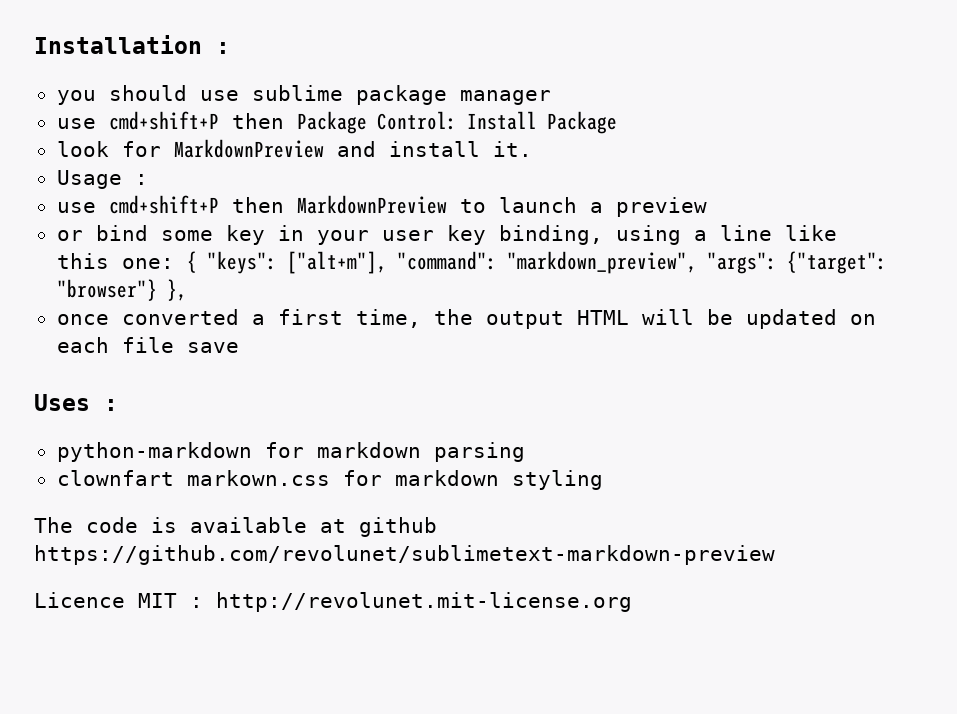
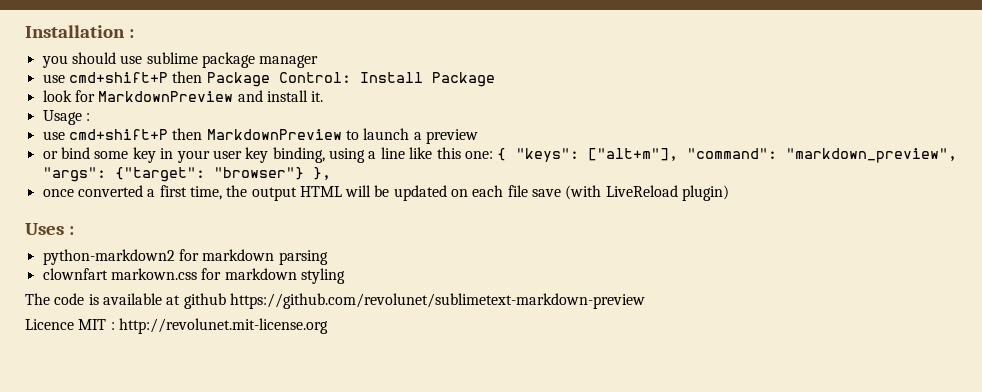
(239, 347) none -> [565,185,730,201] (with LiveReload plugin)
[56,442,252,462] python-markdown -> [42,249,175,265] python-markdown2

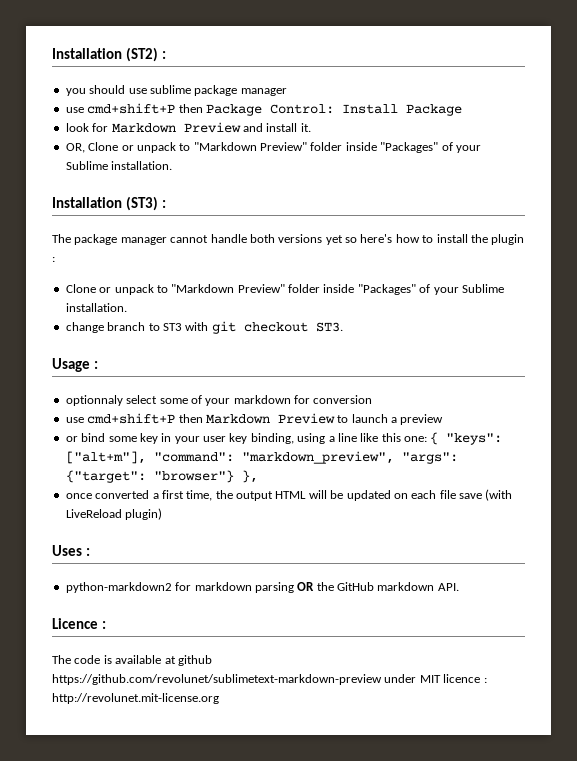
[25,25,125,38] Installation -> [52,47,158,62] Installation (ST2)
[98,91,234,102] MarkdownPreview -> [111,122,241,133] Markdown Preview
[42,110,90,125] [42,128,342,140] Usage : // use cmd+shift+P then MarkdownPreview -> [65,142,481,153] [65,161,173,170] [52,196,166,211] [52,234,525,245] [52,257,55,262] [65,284,504,295] [65,303,127,312] [65,321,343,334] [52,358,98,372] [65,395,373,406] [65,413,335,424] OR, Clone or unpack to "Markdown Preview" folder inside "Packages" of your Sublime installation. // Installation (ST3) : // The package manager cannot handle both versions yet so here's how to install the plugin : // Clone or unpack to "Markdown Preview" folder inside "Packages" of your Sublime installation. // change branch to ST3 with git checkout ST3. // Usage : // optionnaly select some of your markdown for conversion // use cmd+shift+P then Markdown Preview
[42,268,345,284] // clownfart markown.css for markdown styling -> [297,582,459,591] [52,618,106,629] OR the GitHub markdown API. // Licence :
[25,319,107,330] // Licence MIT -> [384,674,481,683] under MIT licence

